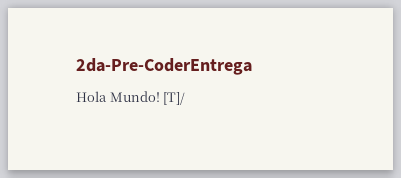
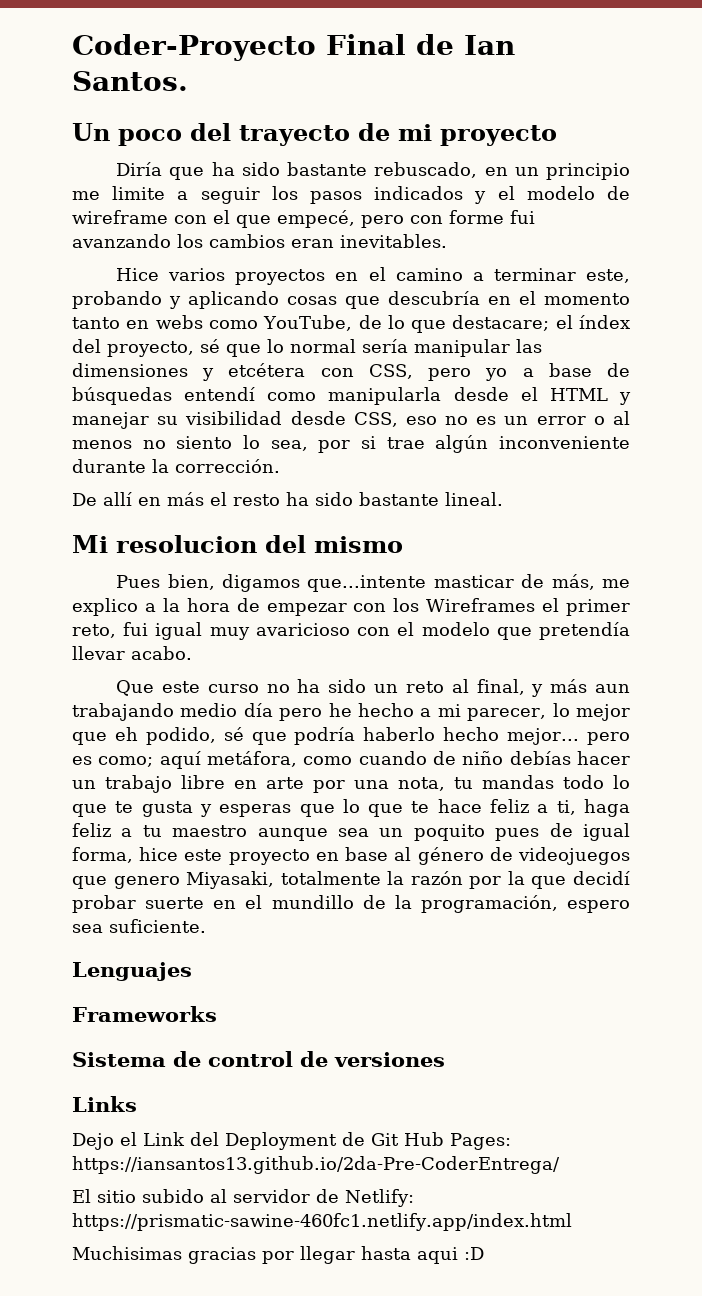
[76,58,252,75] [76,91,186,105] 2da-Pre-CoderEntrega // Hola Mundo! [T]/ -> [72,34,515,61] [72,71,188,91] [72,123,557,146] [116,162,630,180] [72,186,630,204] [72,210,535,228] [72,234,447,248] [116,267,630,285] [72,291,630,309] [72,315,630,333] [72,339,542,357] [72,363,630,381] [72,387,631,405] [72,411,630,429] [72,435,630,453] [72,459,280,473] [72,492,503,506] [72,535,403,553] [116,574,630,592] [72,598,630,616] [72,622,630,640] [72,646,192,660] [116,679,630,697] [72,703,631,721] [72,727,630,745] [72,751,630,769] [72,775,630,793] [72,799,631,817] [72,823,630,841] [72,847,630,865] [72,871,630,889] [72,895,630,913] [72,919,206,933] [72,962,192,981] [72,1006,217,1022] [72,1051,445,1067] [72,1096,137,1112] [72,1132,511,1150] [72,1156,560,1174] [72,1189,414,1207] [72,1213,572,1231] [72,1246,484,1264] Coder-Proyecto Final de Ian Santos. // Un poco del trayecto de mi proyecto // Diría que ha sido bastante rebuscado, en un principio me limite a seguir los pasos indicados y el modelo de wireframe con el que empecé, pero con forme fui avanzando los cambios eran inevitables. // Hice varios proyectos en el camino a terminar este, probando y aplicando cosas que descubría en el momento tanto en webs como YouTube, de lo que destacare; el índex del proyecto, sé que lo normal sería manipular las dimensiones y etcétera con CSS, pero yo a base de búsquedas entendí como manipularla desde el HTML y manejar su visibilidad desde CSS, eso no es un error o al menos no siento lo sea, por si trae algún inconveniente durante la corrección. // De allí en más el resto ha sido bastante lineal. // Mi resolucion del mismo // Pues bien, digamos que...intente masticar de más, me explico a la hora de empezar con los Wireframes el primer reto, fui igual muy avaricioso con el modelo que pretendía llevar acabo. // Que este curso no ha sido un reto al final, y más aun trabajando medio día pero he hecho a mi parecer, lo mejor que eh podido, sé que podría haberlo hecho mejor... pero es como; aquí metáfora, como cuando de niño debías hacer un trabajo libre en arte por una nota, tu mandas todo lo que te gusta y esperas que lo que te hace feliz a ti, haga feliz a tu maestro aunque sea un poquito pues de igual forma, hice este proyecto en base al género de videojuegos que genero Miyasaki, totalmente la razón por la que decidí probar suerte en el mundillo de la programación, espero sea suficiente. // Lenguajes // Frameworks // Sistema de control de versiones // Links // Dejo el Link del Deployment de Git Hub Pages: https://iansantos13.github.io/2da-Pre-CoderEntrega/ // El sitio subido al servidor de Netlify: https://prismatic-sawine-460fc1.netlify.app/index.html // Muchisimas gracias por llegar hasta aqui :D

